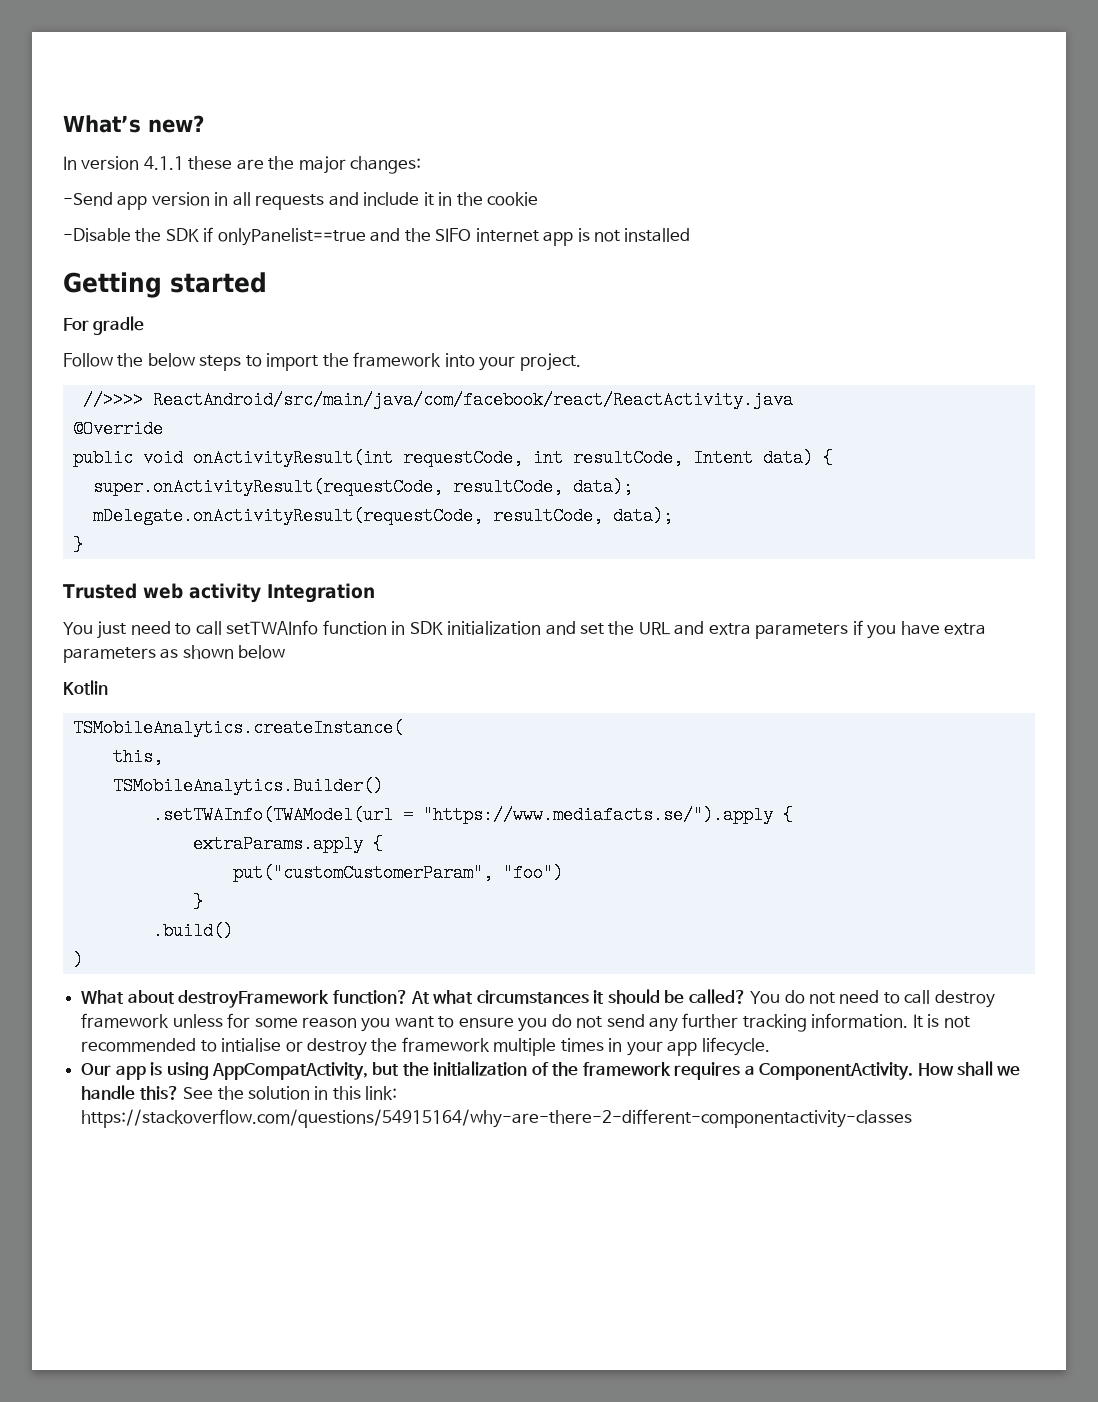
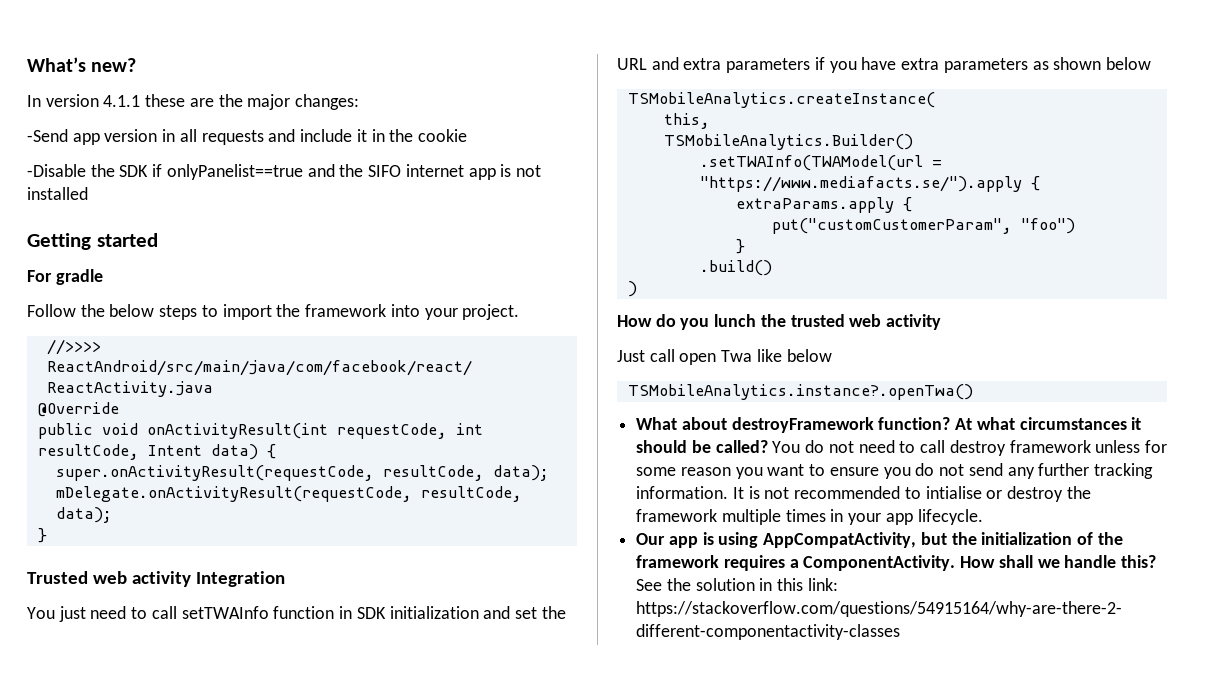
[63,680,108,695] // Kotlin -> (1151, 63) none
(83, 960) none -> [617,314,942,330] [617,349,832,365] [627,384,973,400] // How do you lunch the trusted web activity // Just call open Twa like below // TSMobileAnalytics.instance?.openTwa()

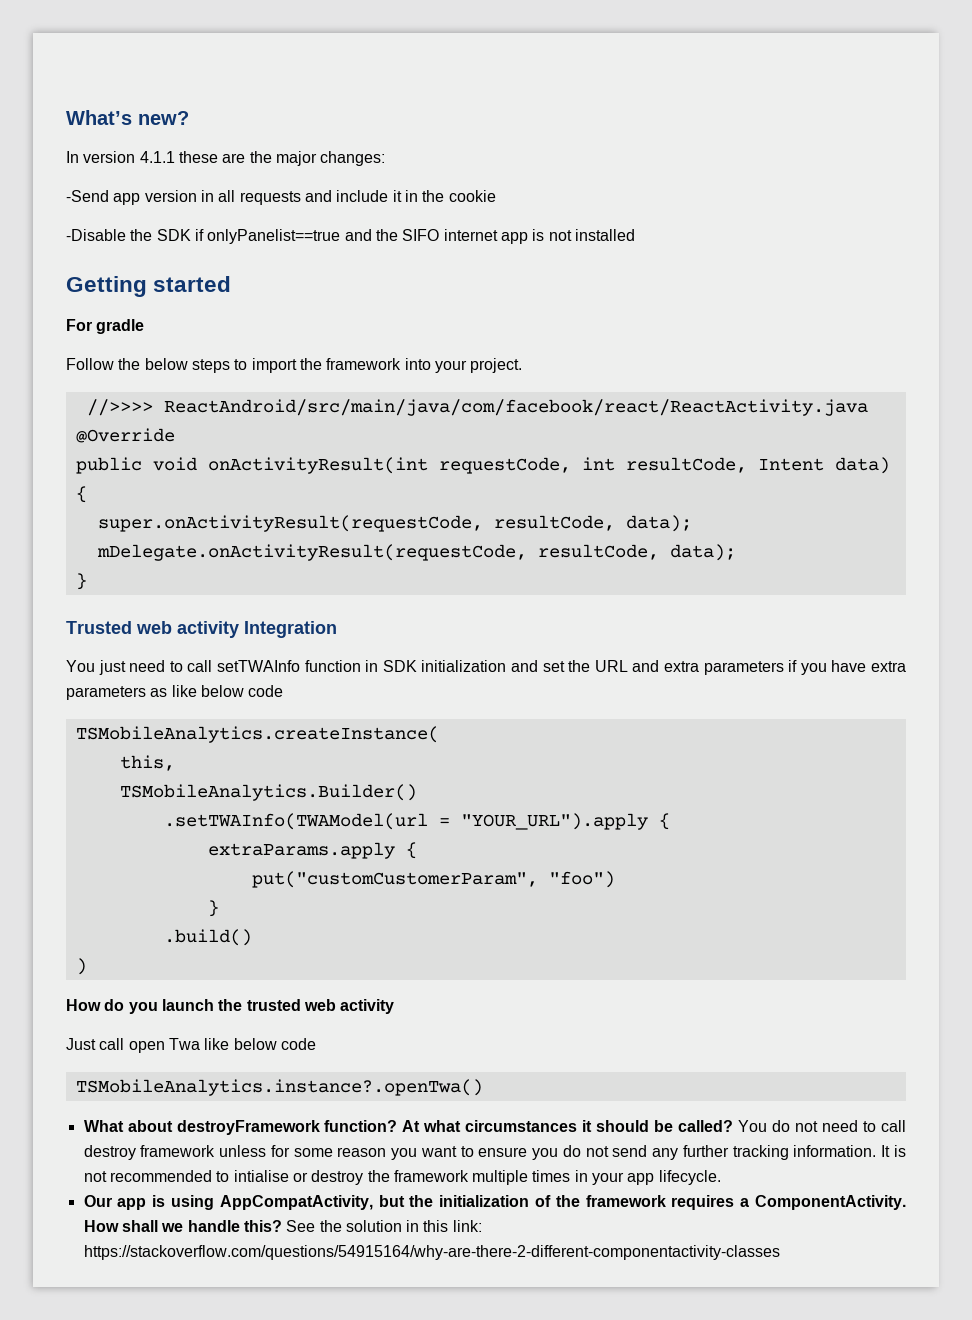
[1053,57,1151,70] shown below -> [171,685,284,697] like below code
[699,176,1022,192] "https://www.mediafacts.se/").apply -> [460,813,648,830] "YOUR_URL").apply
[714,314,757,327] lunch -> [161,999,214,1011] launch
(832, 355) none -> [280,1038,316,1050] code

